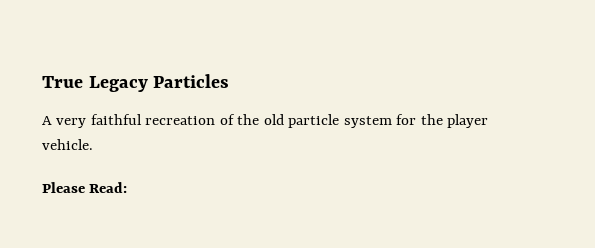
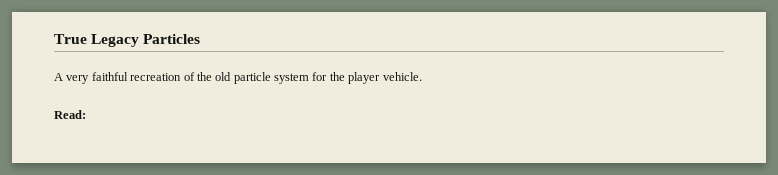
[42,182,85,193] Please -> (422, 76) none

